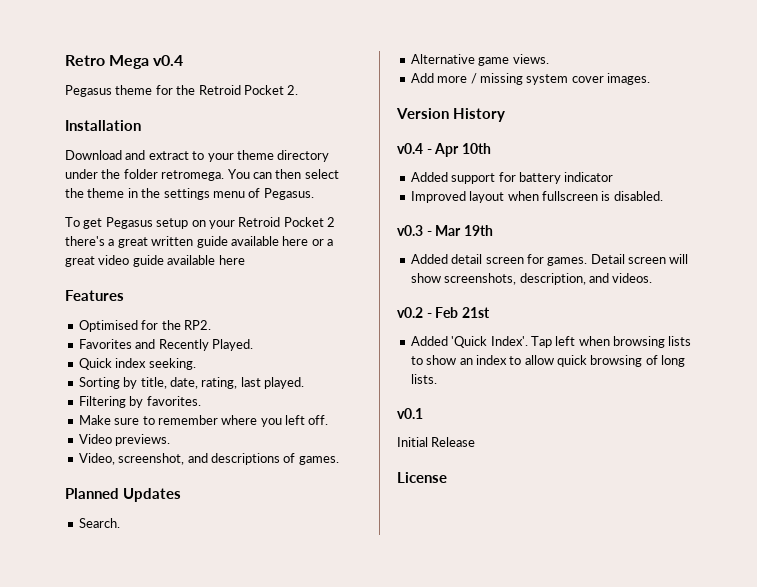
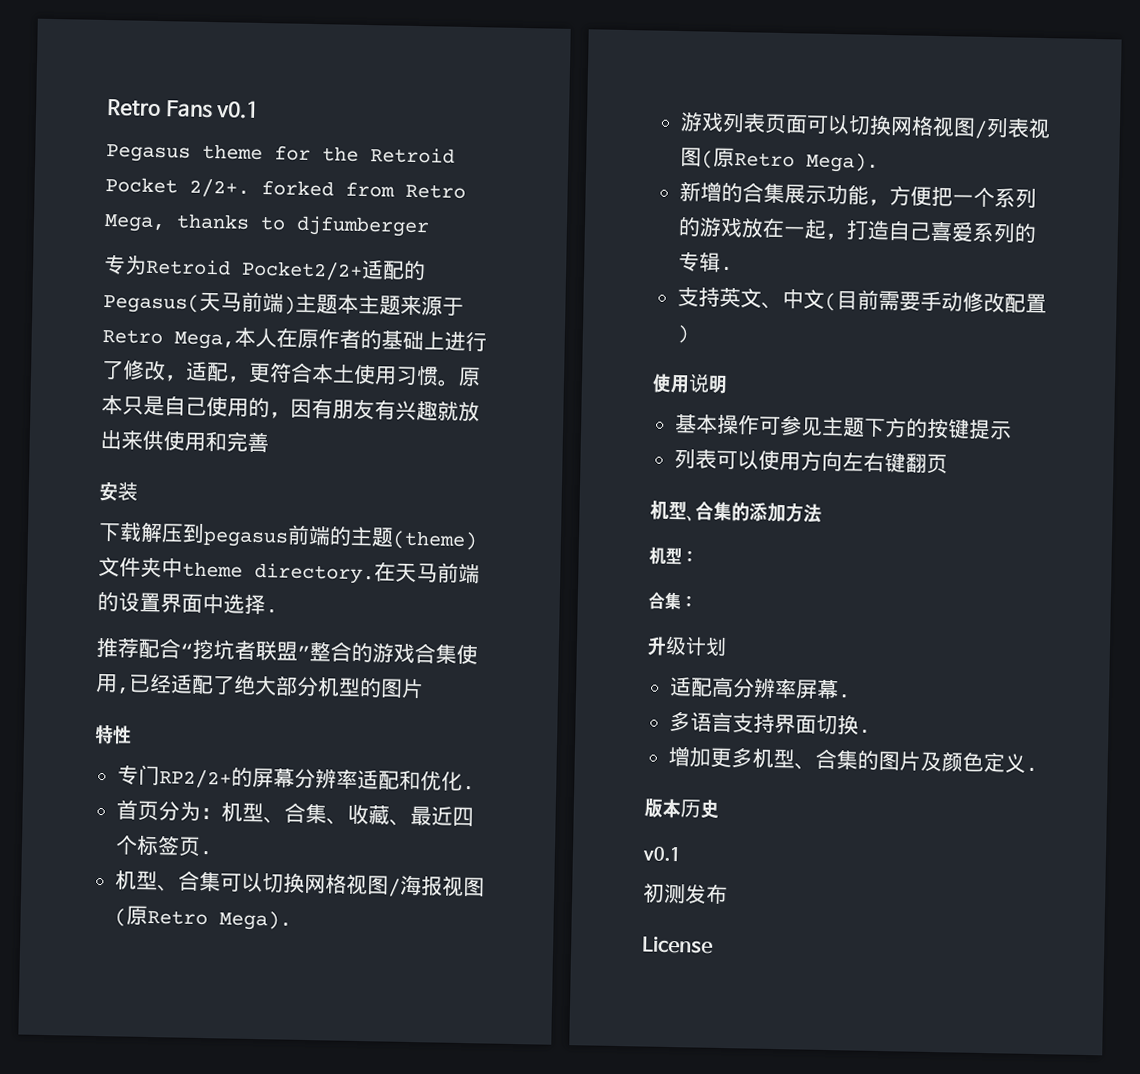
[65,55,184,69] Retro Mega v0.4 -> [106,99,260,119] Retro Fans v0.1
[287,85,299,95] [65,120,141,131] [65,150,330,162] [65,169,339,181] [65,188,314,200] [65,217,335,229] [65,236,333,248] [65,255,245,267] [65,290,124,301] [78,320,211,332] [78,339,253,351] [78,358,196,370] [78,377,304,389] [78,396,201,408] [78,415,329,427] [78,434,171,446] [78,453,339,465] [65,488,181,502] [78,518,120,528] [410,54,549,66] [410,73,650,85] [396,108,505,122] [397,143,491,157] [410,172,614,184] [410,191,663,203] [397,225,493,236] [410,254,689,266] [410,273,653,285] [397,307,490,318] [410,336,692,348] [410,355,686,367] [410,374,437,384] [397,408,423,419] [397,437,476,447] 2. // Installation // Download and extract to your theme directory under the folder retromega. You can then select the theme in the settings menu of Pegasus. // To get Pegasus setup on your Retroid Pocket 2 there's a great written guide available here or a great video guide available here // Features // Optimised for the RP2. // Favorites and Recently Played. // Quick index seeking. // Sorting by title, date, rating, last played. // Filtering by favorites. // Make sure to remember where you left off. // Video previews. // Video, screenshot, and descriptions of games. // Planned Updates // Search. // Alternative game views. // Add more / missing system cover images. // Version History // v0.4 - Apr 10th // Added support for battery indicator // Improved layout when fullscreen is disabled. // v0.3 - Mar 19th // Added detail screen for games. Detail screen will show screenshots, description, and videos. // v0.2 - Feb 21st // Added 'Quick Index'. Tap left when browsing lists to show an index to allow quick browsing of long lists. // v0.1 // Initial Release -> [189,178,466,199] [104,213,430,238] [103,255,426,281] [103,291,464,316] [102,326,487,352] [101,359,481,387] [101,393,480,422] [100,429,269,453] [99,481,138,502] [98,521,478,551] [98,556,480,585] [97,591,278,615] [96,636,478,665] [95,673,424,699] [94,724,132,745] [116,764,475,791] [115,799,474,827] [114,835,212,856] [114,870,485,898] [113,905,292,931] [679,112,1051,140] [679,147,879,173] [678,181,1037,208] [677,217,1037,243] [677,252,733,273] [676,286,1047,314] [675,324,690,344] [652,373,728,394] [674,413,1012,440] [673,448,948,474] [649,500,822,523] [648,546,698,565] [648,591,697,611] [647,635,727,657] [668,676,851,700] [668,710,871,736] [667,745,1038,773] [644,798,719,819] [642,846,682,862] [642,883,728,905] 2/2+. forked from Retro Mega, thanks to djfumberger // 专为Retroid Pocket2/2+适配的Pegasus(天马前端)主题本主题来源于Retro Mega,本人在原作者的基础上进行了修改，适配，更符合本土使用习惯。原本只是自己使用的，因有朋友有兴趣就放出来供使用和完善 // 安装 // 下载解压到pegasus前端的主题(theme)文件夹中theme directory.在天马前端的设置界面中选择. // 推荐配合“挖坑者联盟”整合的游戏合集使用,已经适配了绝大部分机型的图片 // 特性 // 专门RP2/2+的屏幕分辨率适配和优化. // 首页分为：机型、合集、收藏、最近四个标签页. // 机型、合集可以切换网格视图/海报视图(原Retro Mega). // 游戏列表页面可以切换网格视图/列表视图(原Retro Mega). // 新增的合集展示功能，方便把一个系列的游戏放在一起，打造自己喜爱系列的专辑. // 支持英文、中文(目前需要手动修改配置) // 使用说明 // 基本操作可参见主题下方的按键提示 // 列表可以使用方向左右键翻页 // 机型、合集的添加方法 // 机型： // 合集： // 升级计划 // 适配高分辨率屏幕. // 多语言支持界面切换. // 增加更多机型、合集的图片及颜色定义. // 版本历史 // v0.1 // 初测发布

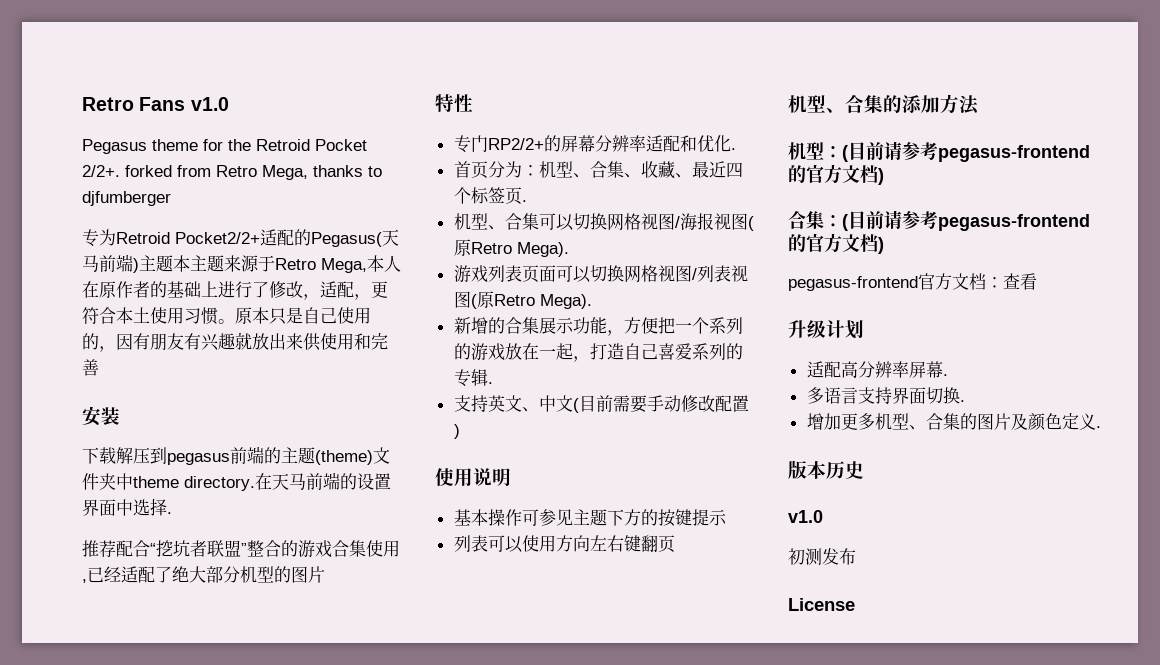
[215,100,260,119] v0.1 -> [190,97,229,111] v1.0
[648,591,697,611] // 合集： -> [842,141,1090,162] [788,164,884,185] [788,210,1090,231] [788,233,884,254] [788,273,1037,291] (目前请参考pegasus-frontend的官方文档) // 合集：(目前请参考pegasus-frontend的官方文档) // pegasus-frontend官方文档：查看
[642,846,682,862] v0.1 -> [788,510,823,523] v1.0

